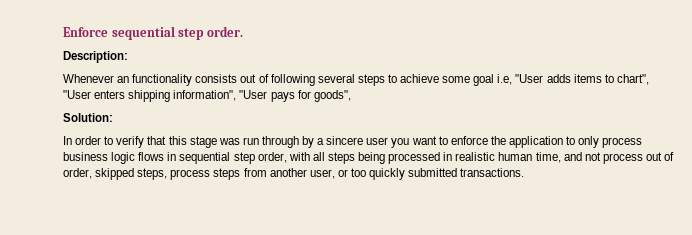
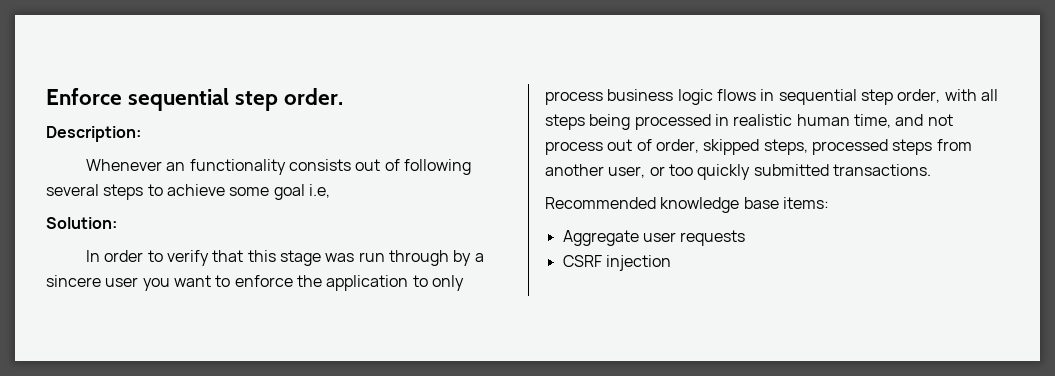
[515,74,649,85] [63,90,351,102] "User adds items to chart", "User enters shipping information", "User pays for goods", -> (330, 191) none
[170,169,211,180] process -> [811,139,888,155] processed
(525, 172) none -> [545,197,829,213] [562,230,746,246] [562,255,671,271] // Recommended knowledge base items: // Aggregate user requests // CSRF injection

